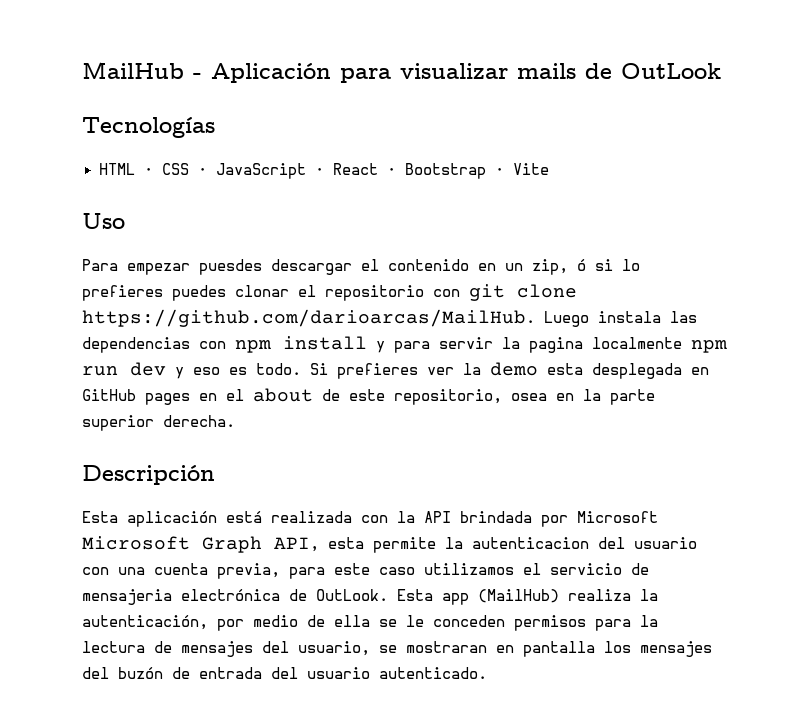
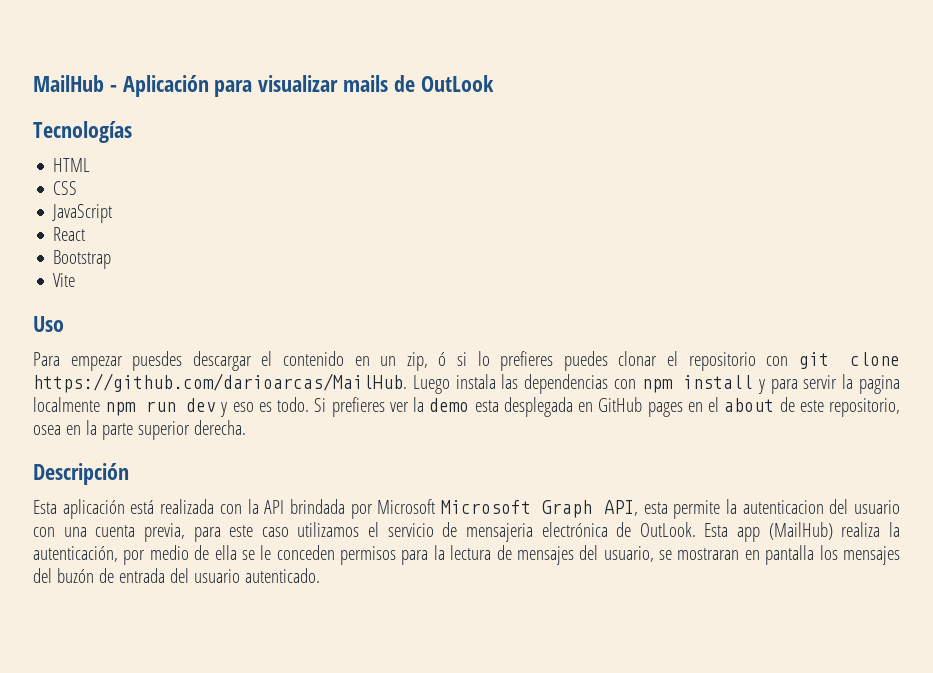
[143,168,153,175] · -> (91, 165) //
[197,168,207,175] · -> (78, 188) //
[314,168,324,175] · -> (113, 213) //
[386,168,396,175] · -> (86, 234) //
[494,168,504,175] · -> (112, 259) //

